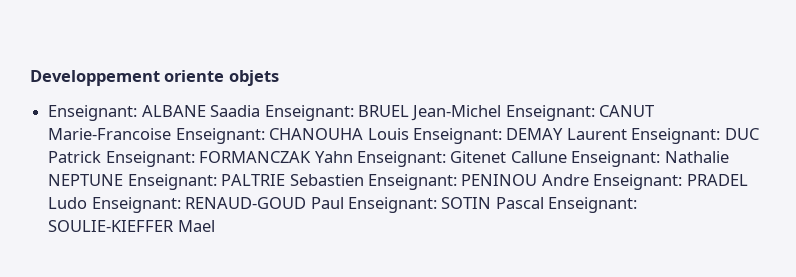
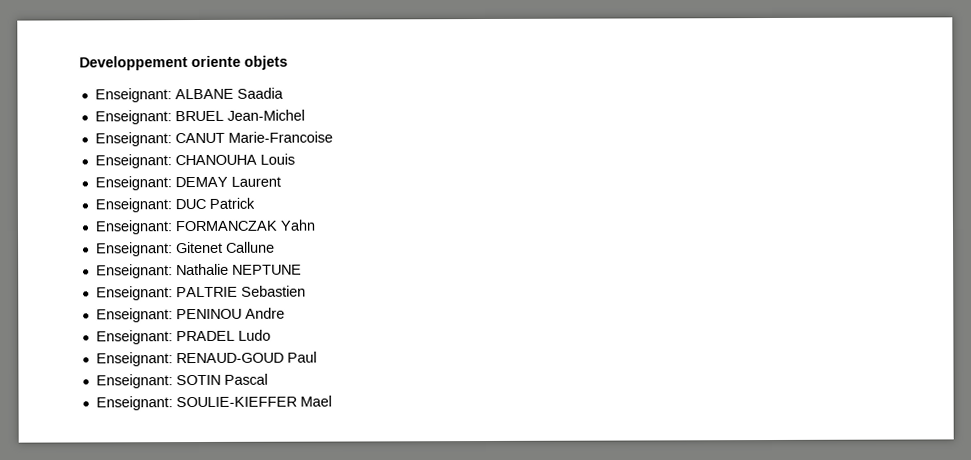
(261, 111) none -> (284, 93) //
(502, 113) none -> (305, 115) //
(172, 134) none -> (333, 137) //
(409, 134) none -> (295, 159) //
(627, 134) none -> (281, 181) //
(102, 157) none -> (255, 203) //
(353, 157) none -> (316, 225) //
(567, 157) none -> (275, 247) //
(124, 180) none -> (302, 269) //
(364, 180) none -> (306, 291) //
(589, 180) none -> (285, 313) //
(88, 203) none -> (271, 335) //
(344, 203) none -> (317, 357) //
(544, 203) none -> (268, 379) //

